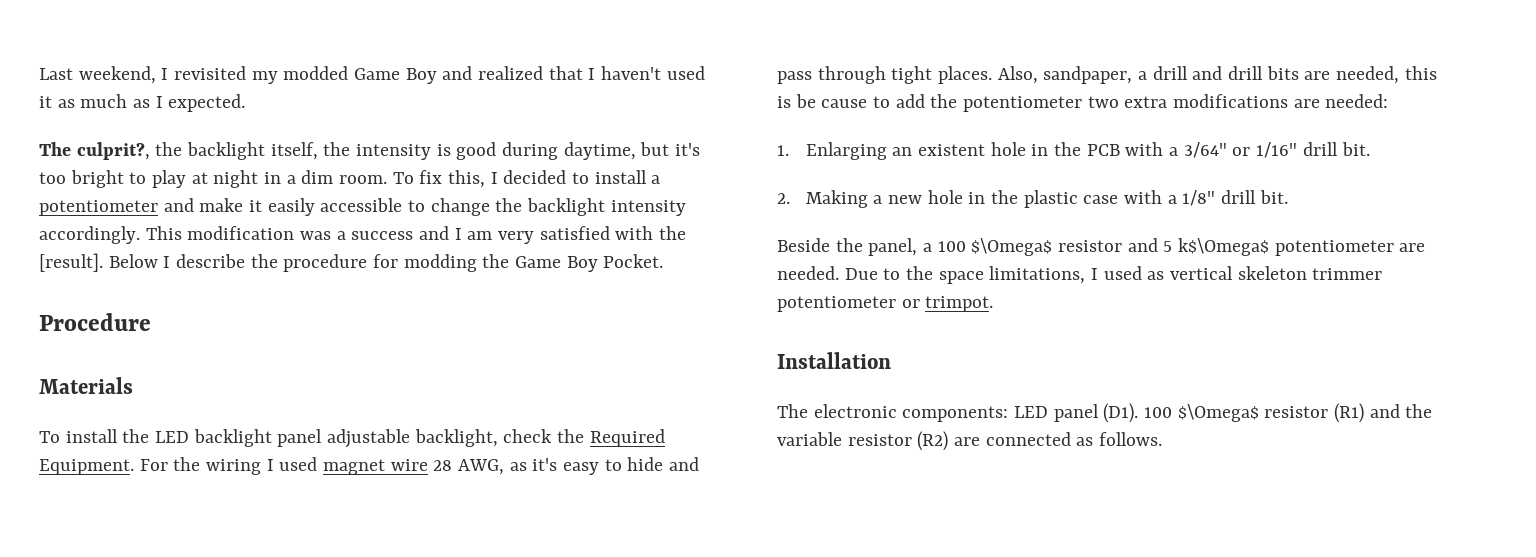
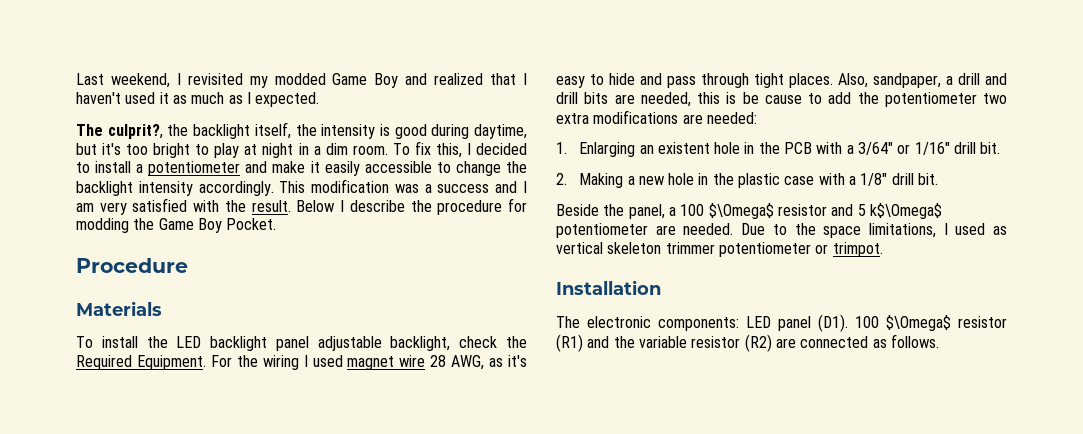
[39,253,103,272] [result]. -> [251,200,291,212] result.

